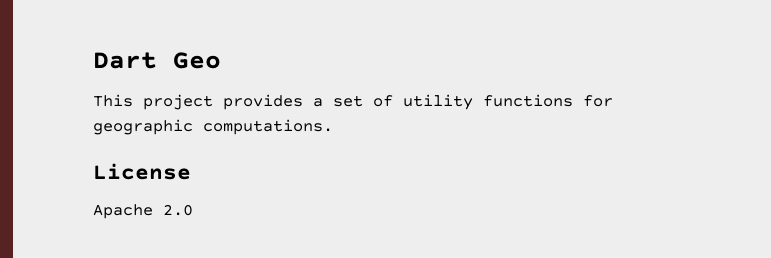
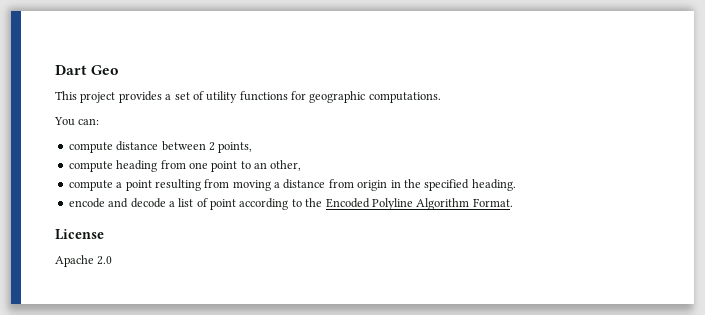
(333, 127) none -> [54,117,100,126] [68,141,253,153] [68,160,302,172] [68,179,516,191] [68,198,513,210] // You can: // compute distance between 2 points, // compute heading from one point to an other, // compute a point resulting from moving a distance from origin in the specified heading. // encode and decode a list of point according to the Encoded Polyline Algorithm Format.

